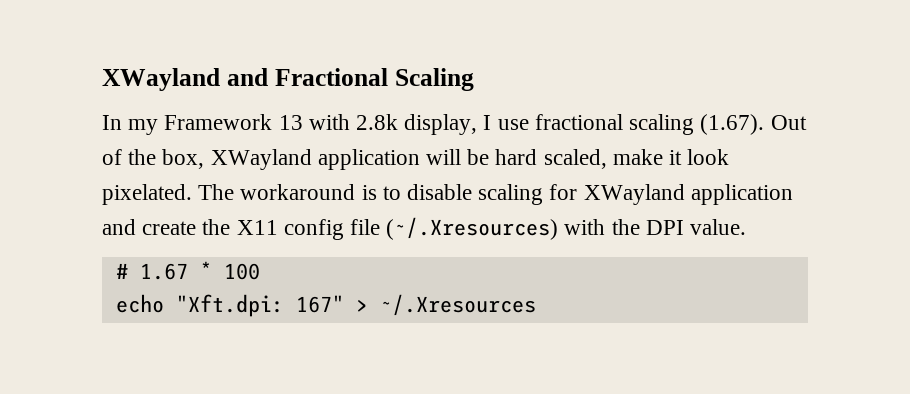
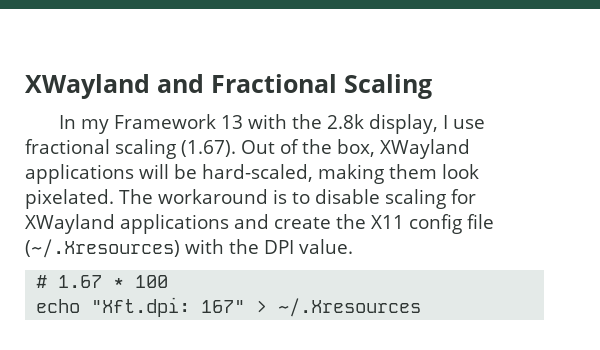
(350, 122) none -> [292,114,323,129] the
[317,149,420,170] application -> [25,164,134,184] applications
[495,149,683,169] hard scaled, make it -> [202,164,437,184] hard-scaled, making them
[690,184,793,205] application -> [120,214,229,234] applications

